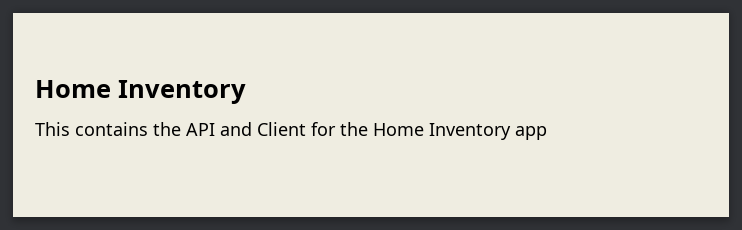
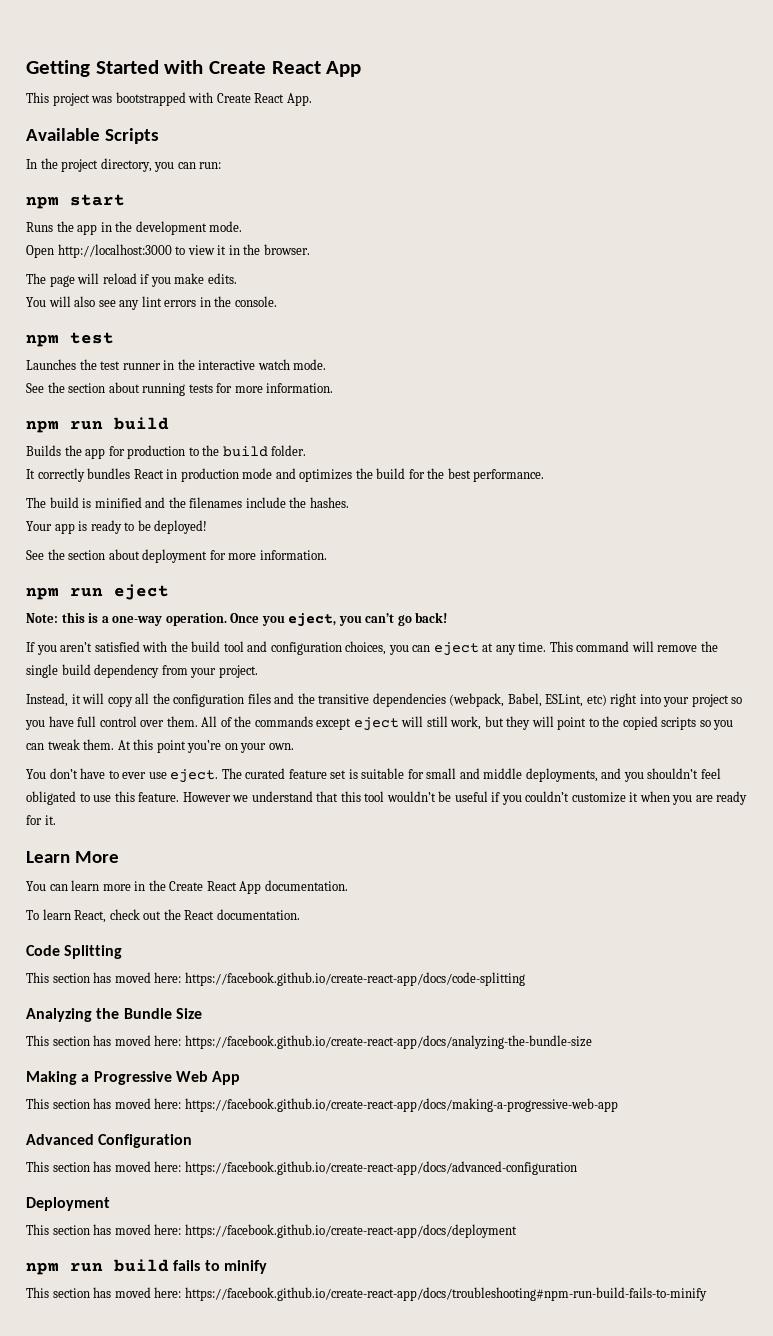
[35,80,246,104] [35,122,547,140] Home Inventory // This contains the API and Client for the Home Inventory app -> [26,60,362,77] [26,92,312,106] [26,128,159,144] [26,158,222,172] [26,194,125,209] [26,221,243,235] [26,244,310,258] [26,273,237,287] [26,296,277,310] [26,332,114,347] [26,359,327,370] [26,382,334,396] [26,417,169,433] [26,445,307,459] [26,468,545,482] [26,497,349,508] [26,520,208,534] [26,549,327,563] [26,584,169,600] [26,612,448,627] [26,641,718,656] [26,664,258,678] [26,693,743,707] [25,716,734,731] [26,739,294,753] [26,768,721,783] [26,791,748,805] [26,815,56,825] [26,851,119,863] [26,880,348,894] [26,909,300,923] [26,945,123,959] [26,972,525,986] [26,1008,202,1022] [26,1035,592,1049] [26,1071,241,1085] [26,1098,618,1112] [26,1134,193,1148] [26,1161,577,1175] [26,1197,110,1211] [26,1224,517,1238] [26,1259,267,1275] [26,1287,707,1301] Getting Started with Create React App // This project was bootstrapped with Create React App. // Available Scripts // In the project directory, you can run: // npm start // Runs the app in the development mode. // Open http://localhost:3000 to view it in the browser. // The page will reload if you make edits. // You will also see any lint errors in the console. // npm test // Launches the test runner in the interactive watch mode. // See the section about running tests for more information. // npm run build // Builds the app for production to the build folder. // It correctly bundles React in production mode and optimizes the build for the best performance. // The build is minified and the filenames include the hashes. // Your app is ready to be deployed! // See the section about deployment for more information. // npm run eject // Note: this is a one-way operation. Once you eject, you can’t go back! // If you aren’t satisfied with the build tool and configuration choices, you can eject at any time. This command will remove the single build dependency from your project. // Instead, it will copy all the configuration files and the transitive dependencies (webpack, Babel, ESLint, etc) right into your project so you have full control over them. All of the commands except eject will still work, but they will point to the copied scripts so you can tweak them. At this point you’re on your own. // You don’t have to ever use eject. The curated feature set is suitable for small and middle deployments, and you shouldn’t feel obligated to use this feature. However we understand that this tool wouldn’t be useful if you couldn’t customize it when you are ready for it. // Learn More // You can learn more in the Create React App documentation. // To learn React, check out the React documentation. // Code Splitting // This section has moved here: https://facebook.github.io/create-react-app/docs/code-splitting // Analyzing the Bundle Size // This section has moved here: https://facebook.github.io/create-react-app/docs/analyzing-the-bundle-size // Making a Progressive Web App // This section has moved here: https://facebook.github.io/create-react-app/docs/making-a-progressive-web-app // Advanced Configuration // This section has moved here: https://facebook.github.io/create-react-app/docs/advanced-configuration // Deployment // This section has moved here: https://facebook.github.io/create-react-app/docs/deployment // npm run build fails to minify // This section has moved here: https://facebook.github.io/create-react-app/docs/troubleshooting#npm-run-build-fails-to-minify

